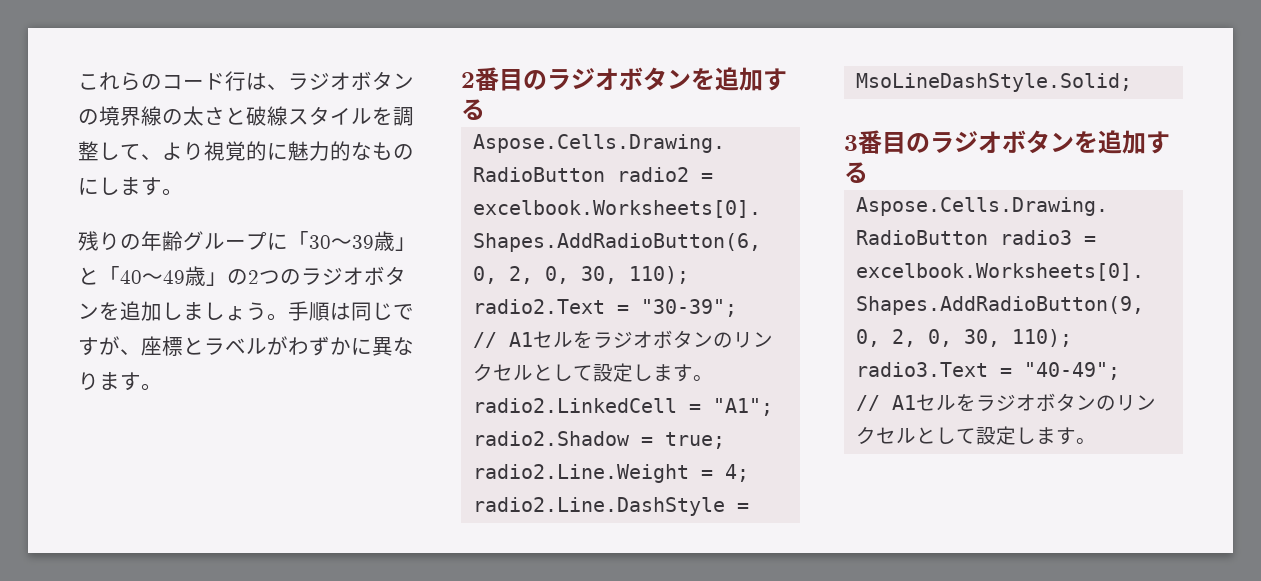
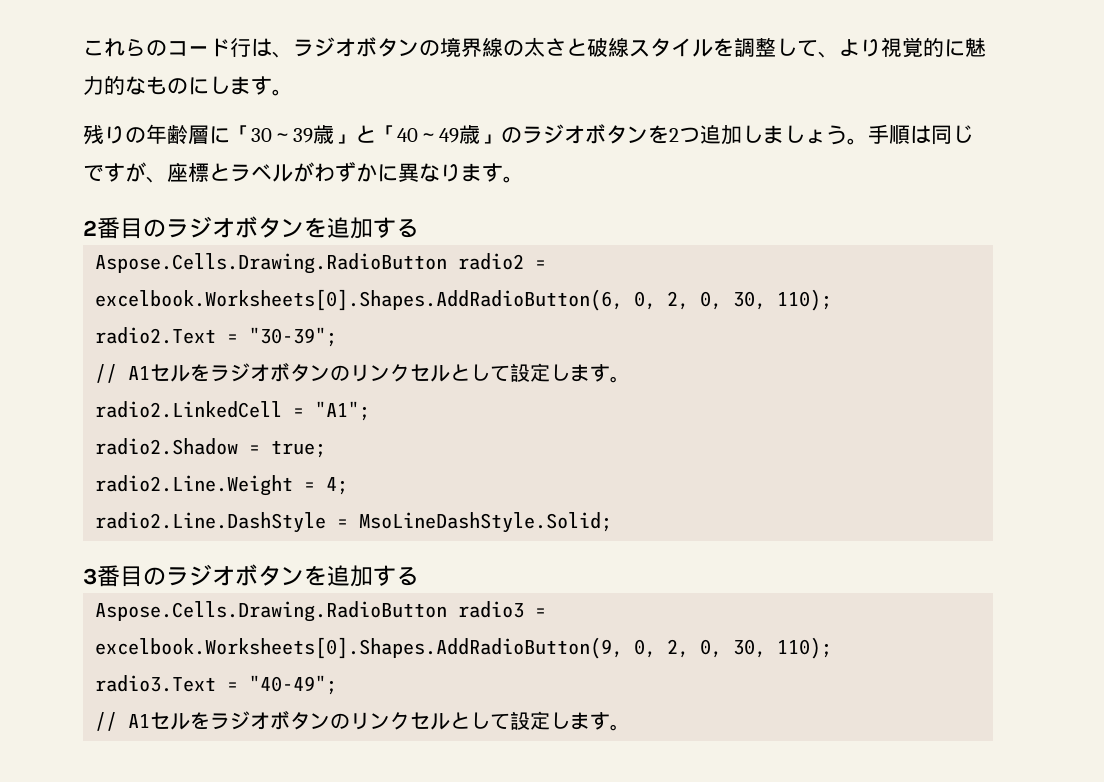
[183,231,267,251] グループ -> [188,125,209,144] 層
[248,266,406,285] [78,302,120,320] 2つのラジオボタンを -> [522,124,700,144] ラジオボタンを2つ

